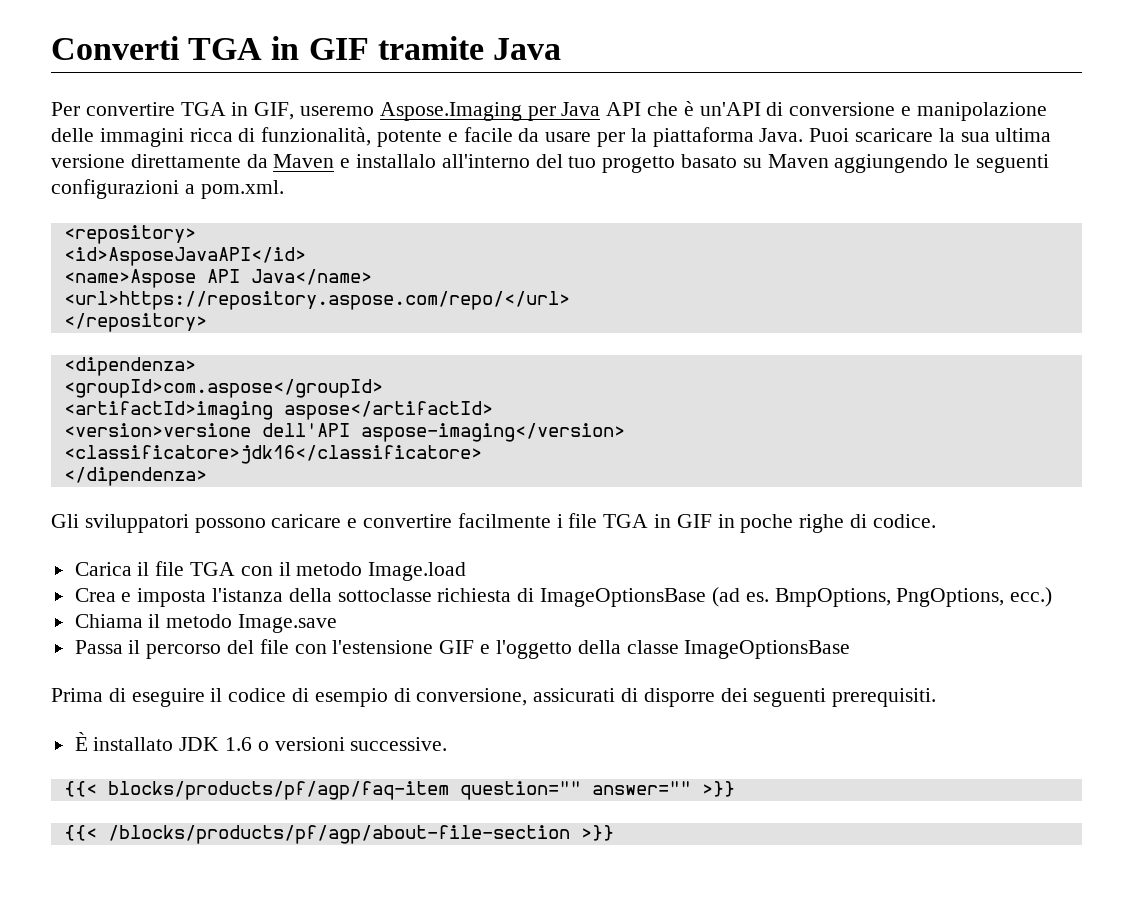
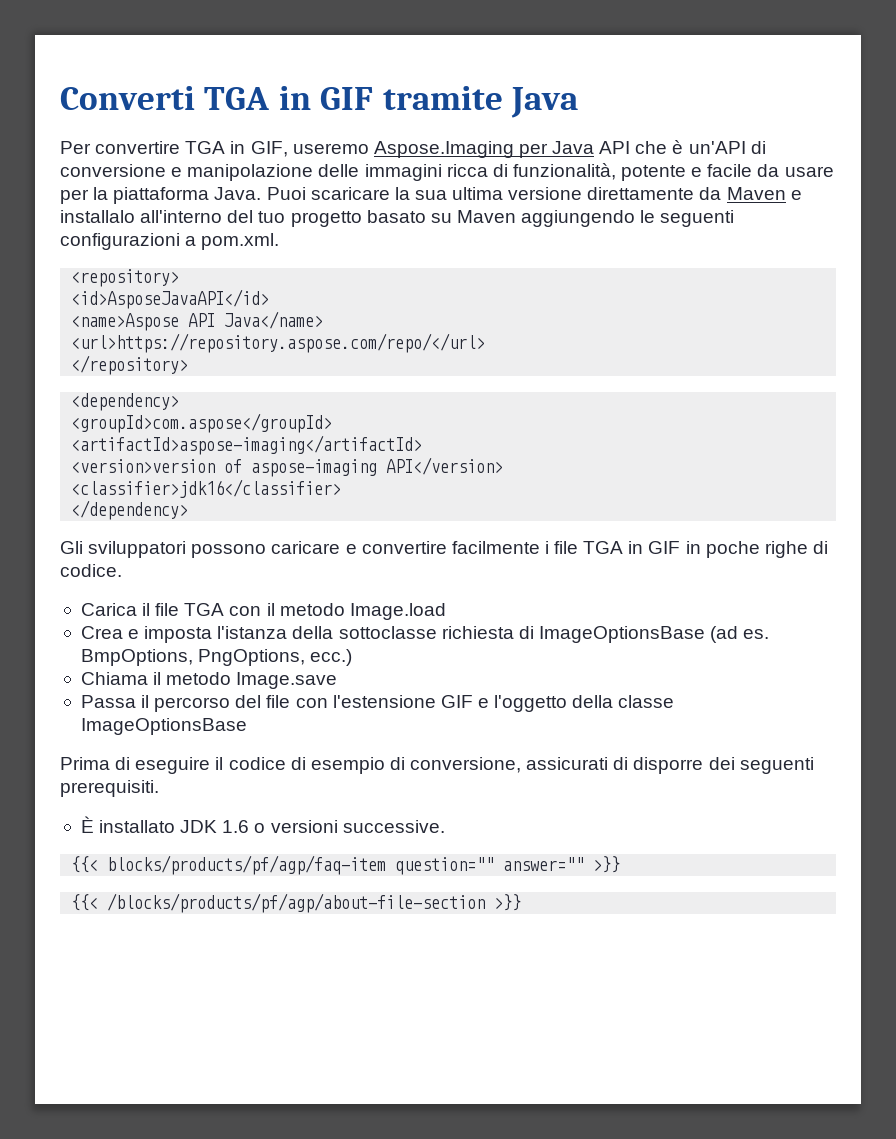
[63,357,196,376] <dipendenza> -> [71,393,180,411] <dependency>
[63,401,493,420] [63,423,625,442] [63,445,482,464] [63,467,207,486] <artifactId>imaging aspose</artifactId> // <version>versione dell'API aspose-imaging</version> // <classificatore>jdk16</classificatore> // </dipendenza> -> [71,435,423,455] [71,457,504,477] [71,479,342,498] [71,500,189,520] <artifactId>aspose-imaging</artifactId> // <version>version of aspose-imaging API</version> // <classifier>jdk16</classifier> // </dependency>

